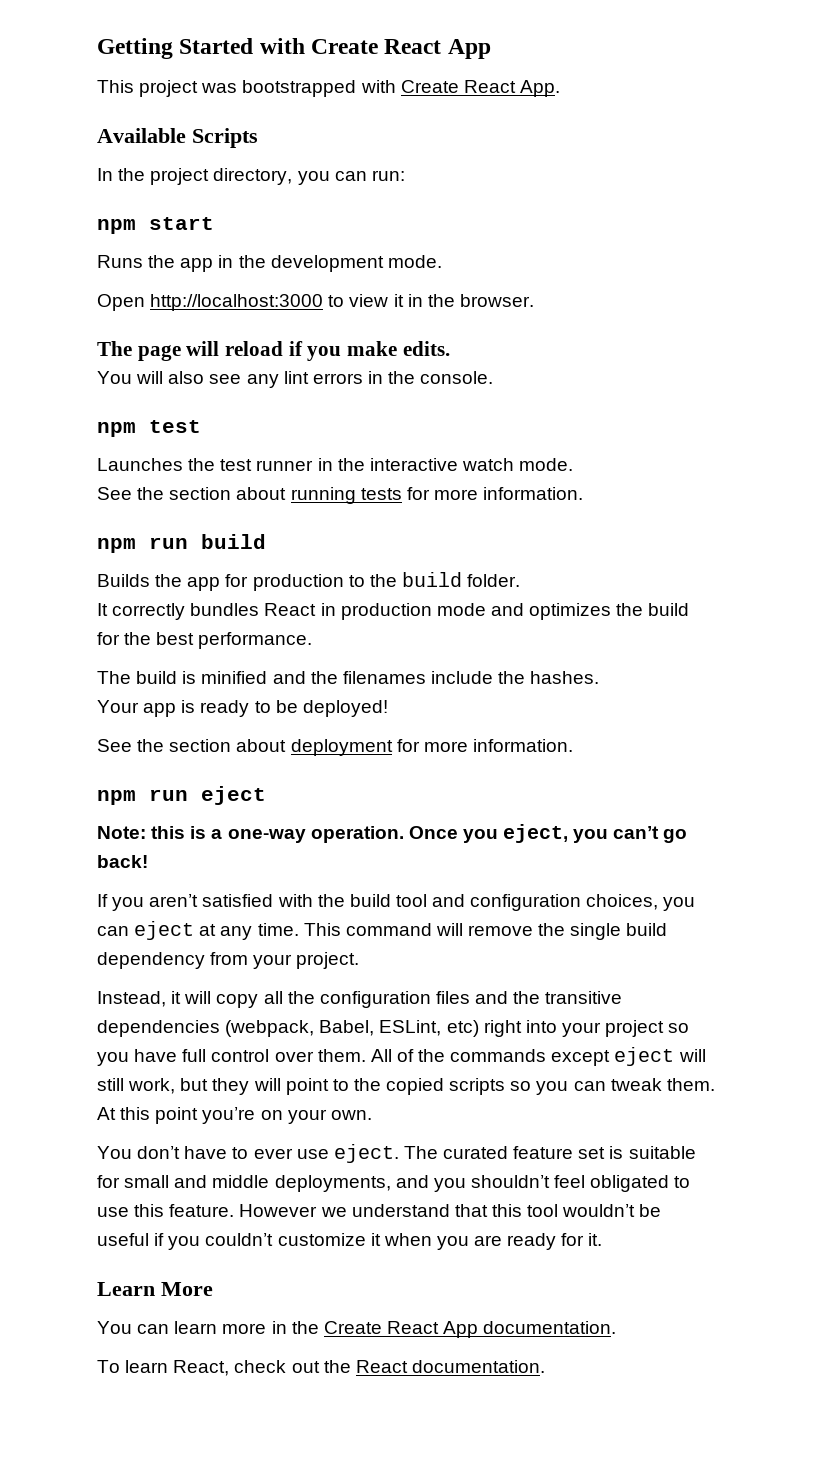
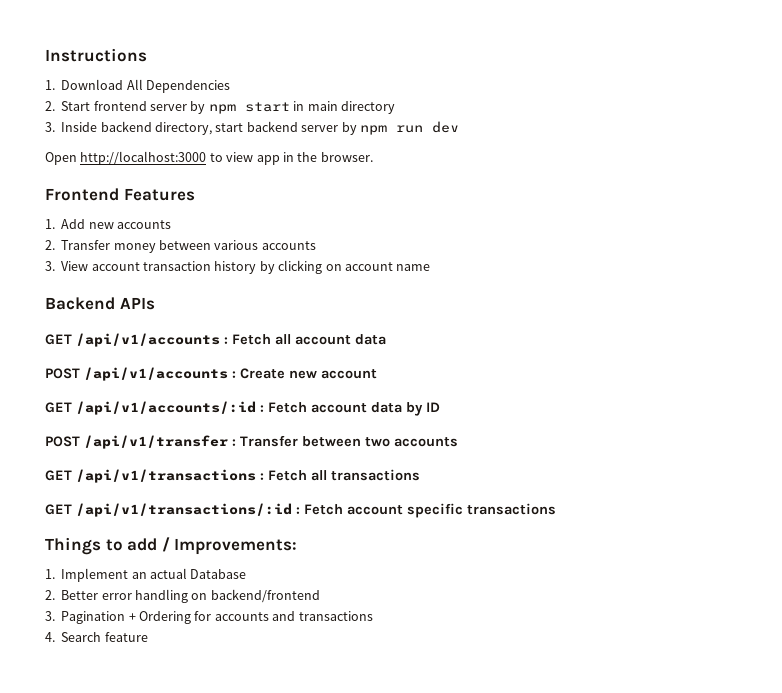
[97,38,491,59] [97,80,560,97] [97,128,258,148] [97,168,405,185] [97,217,214,234] [97,255,442,272] Getting Started with Create React App // This project was bootstrapped with Create React App. // Available Scripts // In the project directory, you can run: // npm start // Runs the app in the development mode. -> [45,48,147,62] [45,79,230,93] [45,101,395,114] [45,121,459,135] Instructions // 1. Download All Dependencies // 2. Start frontend server by npm start in main directory // 3. Inside backend directory, start backend server by npm run dev
[393,294,404,307] it -> [256,155,280,165] app
[97,341,450,361] [97,371,494,388] [97,420,201,437] [97,458,574,471] [97,487,584,504] [97,534,266,553] [97,572,521,591] [97,603,690,620] [97,632,313,649] [97,671,600,684] [97,700,388,717] [97,739,573,756] [97,786,266,805] [97,824,688,843] [97,855,148,868] [97,894,696,911] [97,921,668,940] [97,952,360,969] [97,991,623,1008] [97,1020,690,1037] [97,1047,706,1066] [97,1078,715,1095] [97,1107,372,1124] [97,1144,696,1163] [97,1175,691,1192] [97,1204,662,1217] [97,1233,603,1250] [97,1282,213,1296] [97,1321,617,1338] [97,1360,545,1376] The page will reload if you make edits. // You will also see any lint errors in the console. // npm test // Launches the test runner in the interactive watch mode. // See the section about running tests for more information. // npm run build // Builds the app for production to the build folder. // It correctly bundles React in production mode and optimizes the build for the best performance. // The build is minified and the filenames include the hashes. // Your app is ready to be deployed! // See the section about deployment for more information. // npm run eject // Note: this is a one-way operation. Once you eject, you can’t go back! // If you aren’t satisfied with the build tool and configuration choices, you can eject at any time. This command will remove the single build dependency from your project. // Instead, it will copy all the configuration files and the transitive dependencies (webpack, Babel, ESLint, etc) right into your project so you have full control over them. All of the commands except eject will still work, but they will point to the copied scripts so you can tweak them. At this point you’re on your own. // You don’t have to ever use eject. The curated feature set is suitable for small and middle deployments, and you shouldn’t feel obligated to use this feature. However we understand that this tool wouldn’t be useful if you couldn’t customize it when you are ready for it. // Learn More // You can learn more in the Create React App documentation. // To learn React, check out the React documentation. -> [45,188,195,201] [45,219,171,229] [45,240,316,253] [45,260,431,274] [45,297,155,310] [45,333,386,347] [45,367,377,381] [45,401,440,416] [45,435,458,449] [45,469,420,483] [45,503,556,518] [45,537,298,555] [45,568,247,582] [45,589,320,603] [45,611,373,624] [45,632,148,642] Frontend Features // 1. Add new accounts // 2. Transfer money between various accounts // 3. View account transaction history by clicking on account name // Backend APIs // GET /api/v1/accounts : Fetch all account data // POST /api/v1/accounts : Create new account // GET /api/v1/accounts/:id : Fetch account data by ID // POST /api/v1/transfer : Transfer between two accounts // GET /api/v1/transactions : Fetch all transactions // GET /api/v1/transactions/:id : Fetch account specific transactions // Things to add / Improvements: // 1. Implement an actual Database // 2. Better error handling on backend/frontend // 3. Pagination + Ordering for accounts and transactions // 4. Search feature

